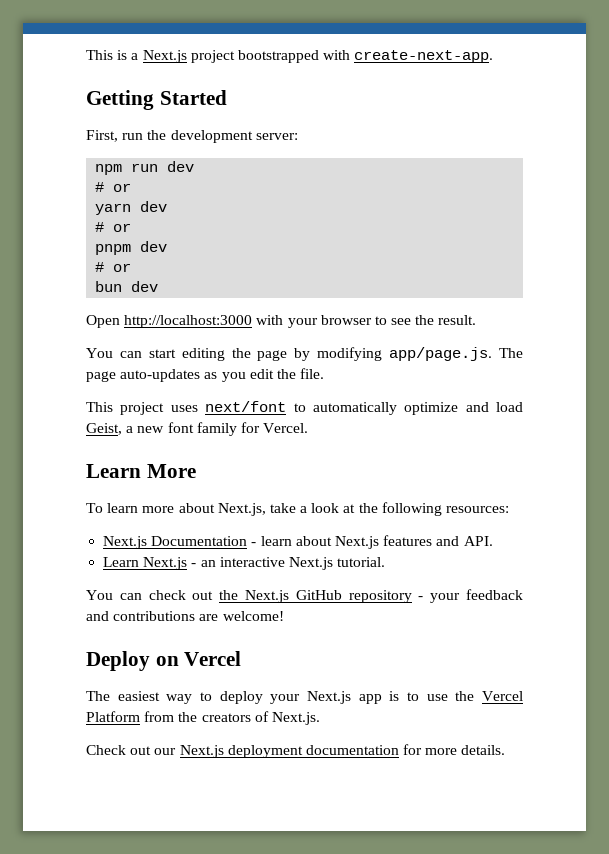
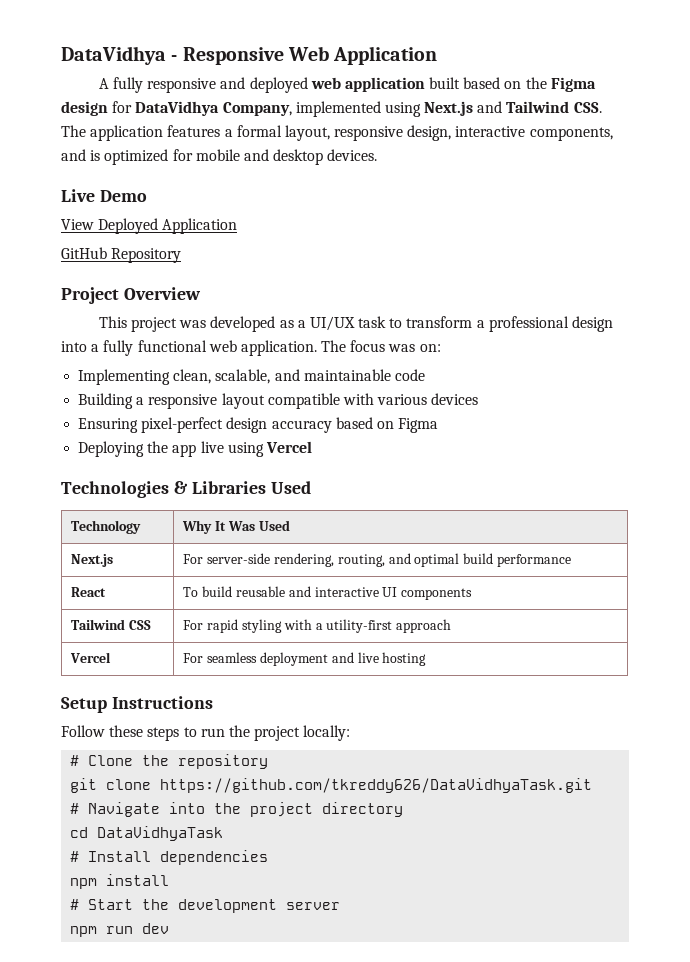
[86,50,494,63] [86,90,227,110] [86,130,298,143] [95,161,195,175] [95,182,132,192] [95,201,168,215] [95,222,132,232] [95,241,168,255] [95,262,132,272] [95,281,159,292] [86,315,477,328] [86,347,523,361] [86,368,325,382] [86,401,523,415] [86,422,309,436] [86,464,196,478] [86,502,510,516] [103,535,493,549] [103,557,386,570] [86,589,523,603] [86,611,284,621] [86,651,242,671] [86,691,523,704] [86,711,320,725] [86,744,506,758] This is a Next.js project bootstrapped with create-next-app. // Getting Started // First, run the development server: // npm run dev // # or // yarn dev // # or // pnpm dev // # or // bun dev // Open http://localhost:3000 with your browser to see the result. // You can start editing the page by modifying app/page.js. The page auto-updates as you edit the file. // This project uses next/font to automatically optimize and load Geist, a new font family for Vercel. // Learn More // To learn more about Next.js, take a look at the following resources: // Next.js Documentation - learn about Next.js features and API. // Learn Next.js - an interactive Next.js tutorial. // You can check out the Next.js GitHub repository - your feedback and contributions are welcome! // Deploy on Vercel // The easiest way to deploy your Next.js app is to use the Vercel Platform from the creators of Next.js. // Check out our Next.js deployment documentation for more details. -> [61,46,438,65] [98,77,596,93] [61,101,602,117] [61,125,613,141] [61,149,378,165] [61,189,147,202] [61,218,238,234] [61,247,182,263] [61,287,201,304] [98,316,614,332] [61,340,441,356] [78,369,425,385] [78,393,479,409] [78,417,439,433] [78,441,312,457] [61,481,311,498] [71,520,142,534] [182,520,290,534] [71,554,114,567] [183,553,571,567] [71,587,107,597] [183,586,473,600] [71,619,152,630] [183,619,452,633] [70,652,112,663] [183,652,427,666] [61,696,213,713] [61,725,351,741] [70,754,269,769] [70,778,593,793] [70,802,404,817] [70,826,224,841] [70,850,269,865] [70,874,170,889] [70,899,341,913] [70,923,170,937] DataVidhya - Responsive Web Application // A fully responsive and deployed web application built based on the Figma design for DataVidhya Company, implemented using Next.js and Tailwind CSS. The application features a formal layout, responsive design, interactive components, and is optimized for mobile and desktop devices. // Live Demo // View Deployed Application // GitHub Repository // Project Overview // This project was developed as a UI/UX task to transform a professional design into a fully functional web application. The focus was on: // Implementing clean, scalable, and maintainable code // Building a responsive layout compatible with various devices // Ensuring pixel-perfect design accuracy based on Figma // Deploying the app live using Vercel // Technologies & Libraries Used // Technology | Why It Was Used // Next.js | For server-side rendering, routing, and optimal build performance // React | To build reusable and interactive UI components // Tailwind CSS | For rapid styling with a utility-first approach // Vercel | For seamless deployment and live hosting // Setup Instructions // Follow these steps to run the project locally: // # Clone the repository // git clone https://github.com/tkreddy626/DataVidhyaTask.git // # Navigate into the project directory // cd DataVidhyaTask // # Install dependencies // npm install // # Start the development server // npm run dev

